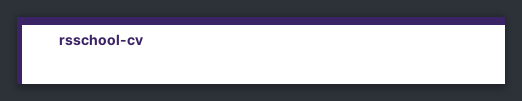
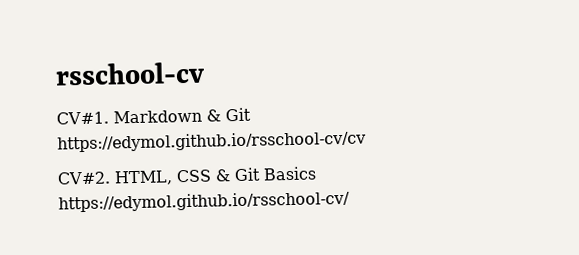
(143, 40) none -> [56,107,251,125] [57,130,366,153] [57,166,317,186] [58,190,350,213] // CV#1. Markdown & Git https://edymol.github.io/rsschool-cv/cv // CV#2. HTML, CSS & Git Basics https://edymol.github.io/rsschool-cv/

